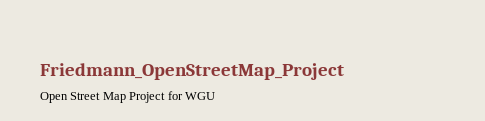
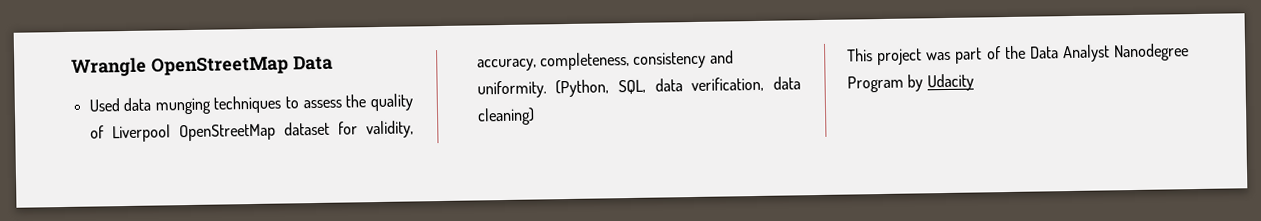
[40,63,344,80] [40,91,215,103] Friedmann_OpenStreetMap_Project // Open Street Map Project for WGU -> [71,55,333,77] [88,93,413,115] [89,120,414,143] [476,50,734,72] [476,76,801,99] [476,107,535,126] [847,43,1189,66] [847,73,974,93] Wrangle OpenStreetMap Data // Used data munging techniques to assess the quality of Liverpool OpenStreetMap dataset for validity, accuracy, completeness, consistency and uniformity. (Python, SQL, data verification, data cleaning) // This project was part of the Data Analyst Nanodegree Program by Udacity

